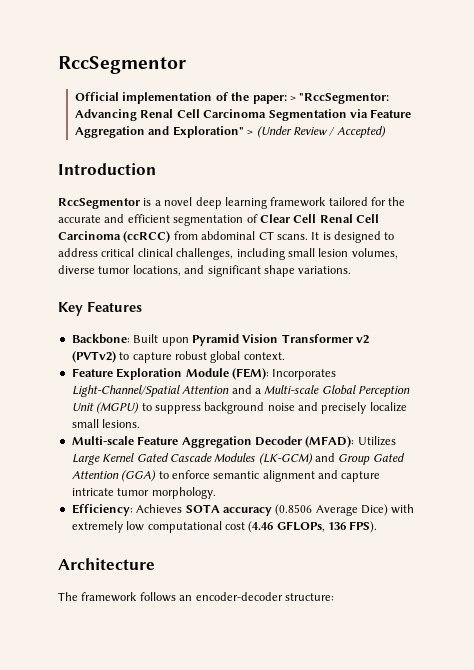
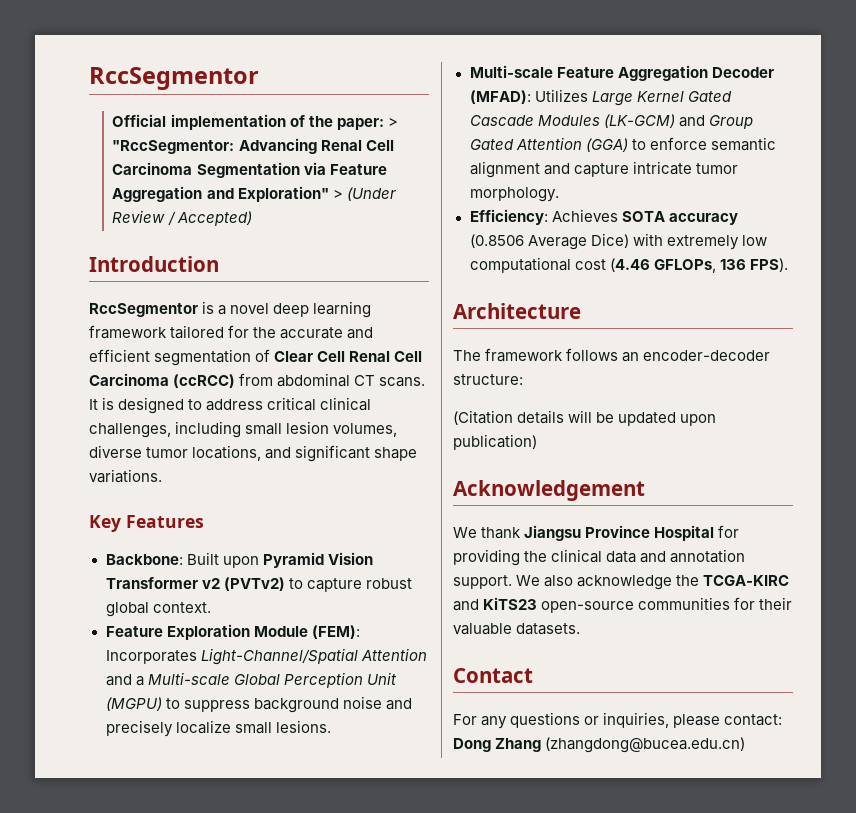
(334, 597) none -> [453,410,717,426] [453,434,537,450] [453,480,645,501] [453,525,740,541] [453,549,746,566] [453,575,790,590] [453,597,793,613] [453,623,581,635] [453,668,533,683] [453,712,783,729] [453,737,746,753] // (Citation details will be updated upon publication) // Acknowledgement // We thank Jiangsu Province Hospital for providing the clinical data and annotation support. We also acknowledge the TCGA-KIRC and KiTS23 open-source communities for their valuable datasets. // Contact // For any questions or inquiries, please contact: Dong Zhang (zhangdong@bucea.edu.cn)

